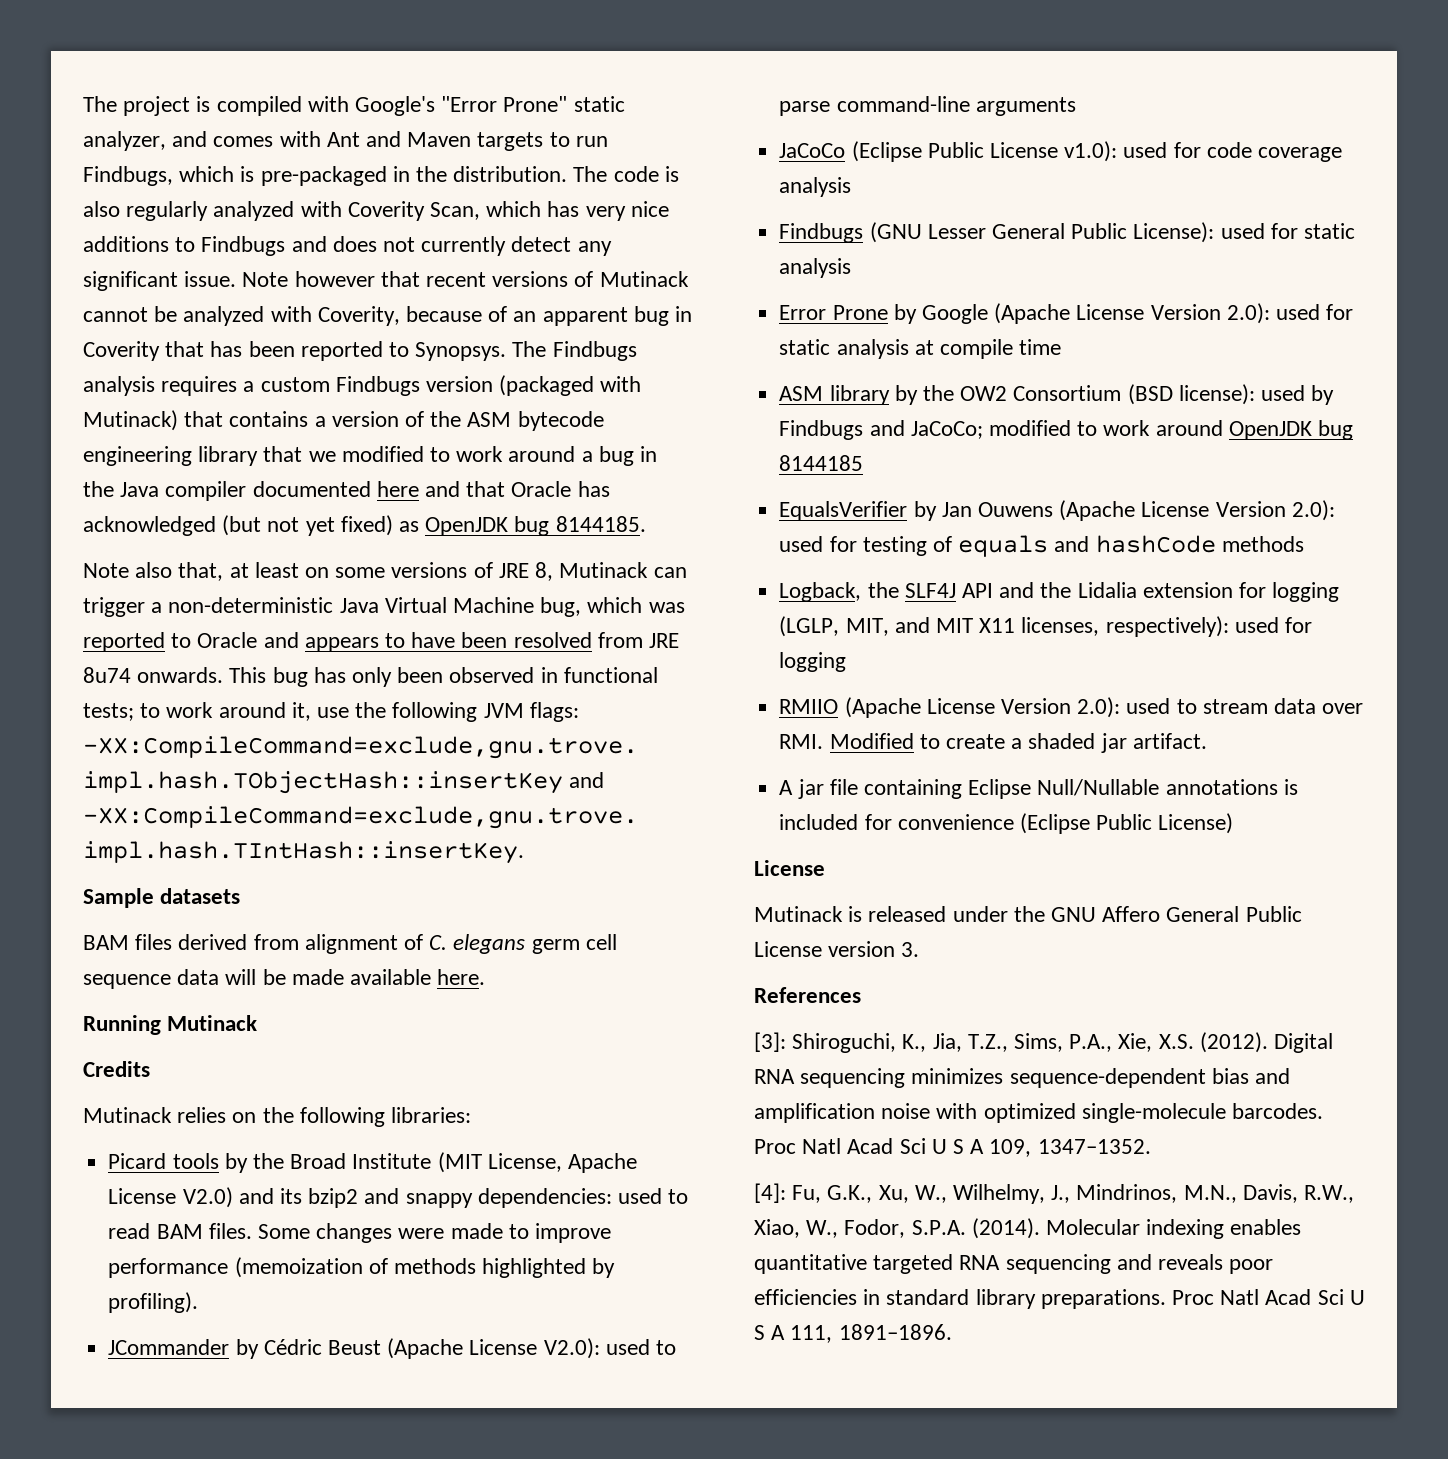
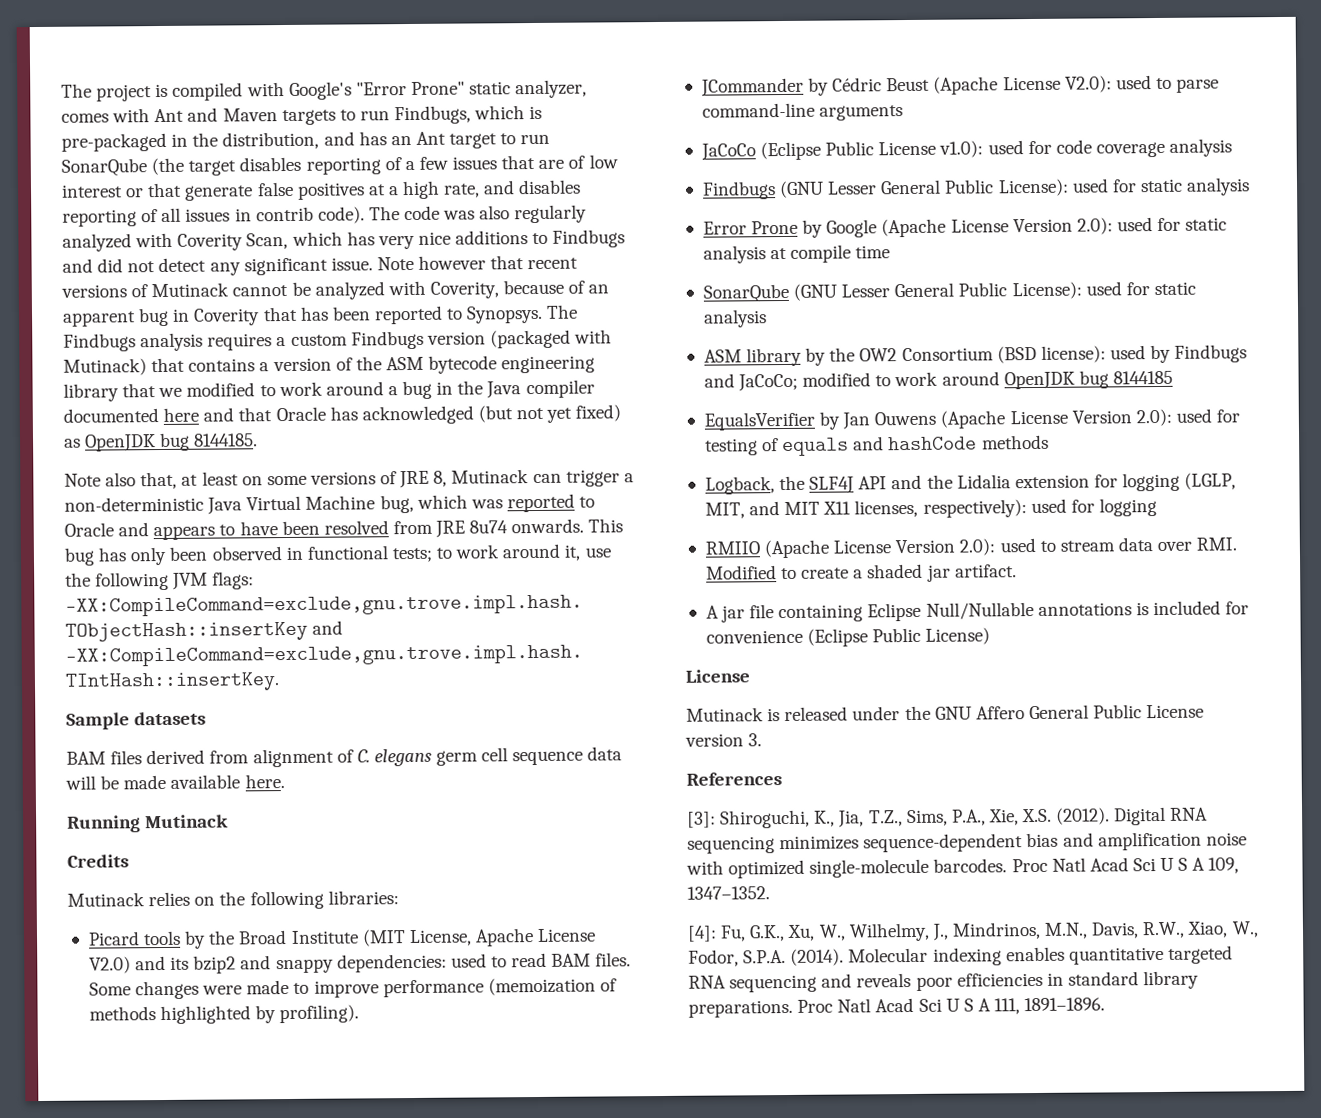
[172,131,208,147] and -> (588, 89) none
[453,166,568,182] distribution. -> [222,131,551,150] [61,154,618,177] [61,179,582,201] [62,206,365,227] distribution, and has an Ant target to run SonarQube (the target disables reporting of a few issues that are of low interest or that generate false positives at a high rate, and disables reporting of all issues in contrib code).
[664,166,679,182] is -> [443,210,476,220] was
[332,236,507,256] does not currently -> [97,258,156,273] did not
(1062, 347) none -> [702,281,1196,303] [702,309,767,328] // SonarQube (GNU Lesser General Public License): used for static analysis

